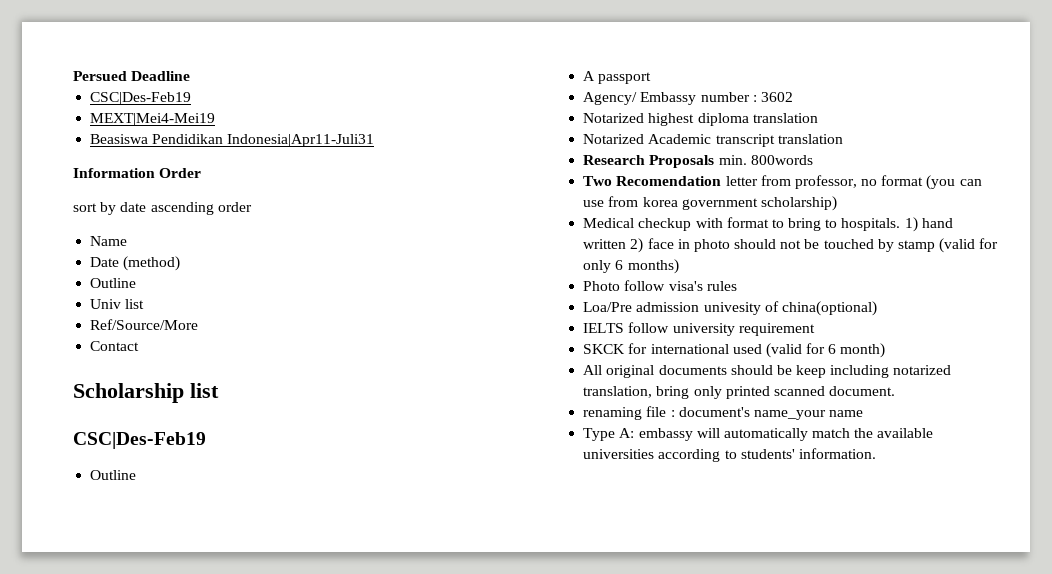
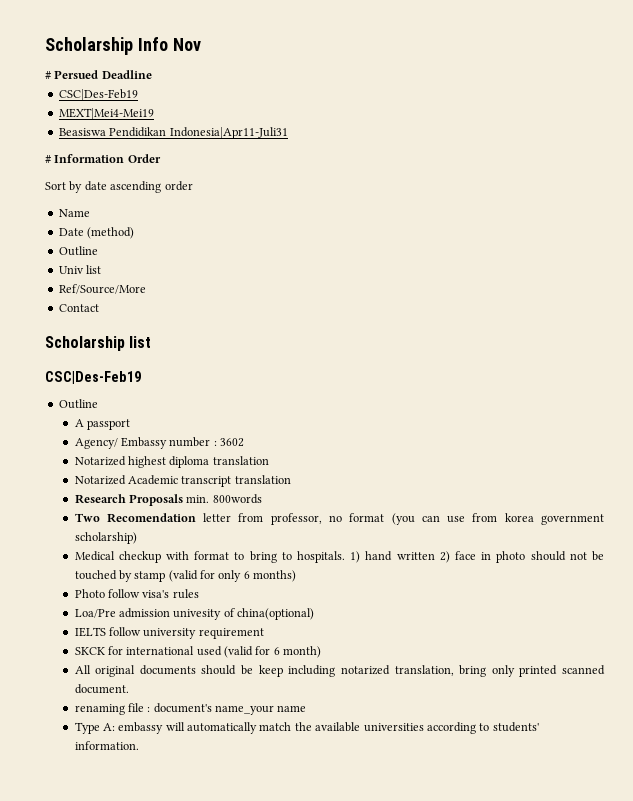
(73, 76) none -> [45,37,201,55] [45,71,52,79] Scholarship Info Nov // #
(375, 140) none -> [45,155,52,163] #
[73,203,97,212] sort -> [45,182,66,190] Sort

